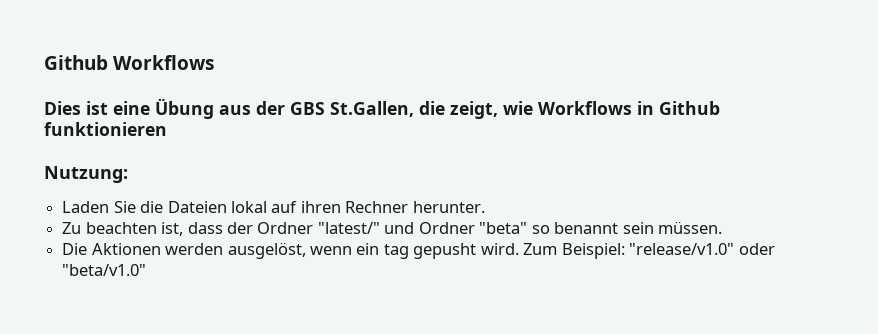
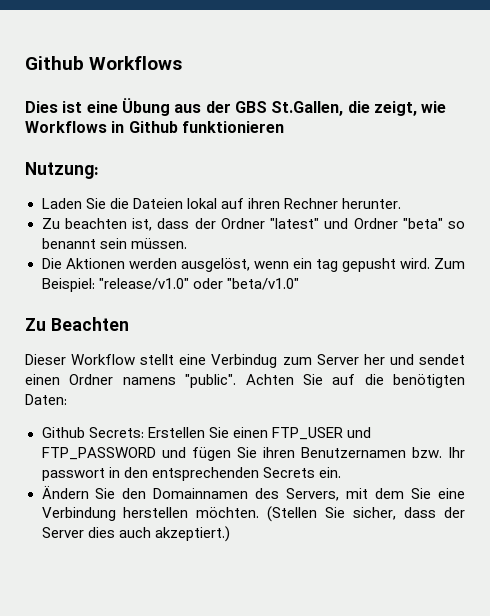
[317,222,380,234] "latest/" -> [270,218,319,229] "latest"
(147, 270) none -> [25,317,129,331] [25,354,465,368] [25,374,465,388] [25,394,67,405] [41,427,371,440] [41,447,465,461] [41,467,341,481] [41,485,466,501] [41,506,466,522] [41,526,230,542] // Zu Beachten // Dieser Workflow stellt eine Verbindug zum Server her und sendet einen Ordner namens "public". Achten Sie auf die benötigten Daten: // Github Secrets: Erstellen Sie einen FTP_USER und FTP_PASSWORD und fügen Sie ihren Benutzernamen bzw. Ihr passwort in den entsprechenden Secrets ein. // Ändern Sie den Domainnamen des Servers, mit dem Sie eine Verbindung herstellen möchten. (Stellen Sie sicher, dass der Server dies auch akzeptiert.)

